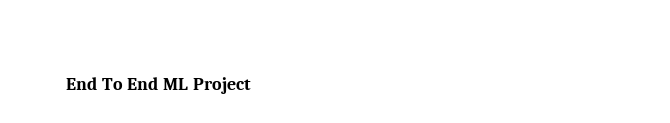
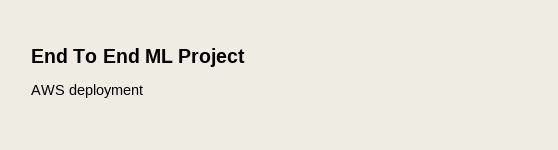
(251, 85) none -> [31,84,143,98] // AWS deployment

